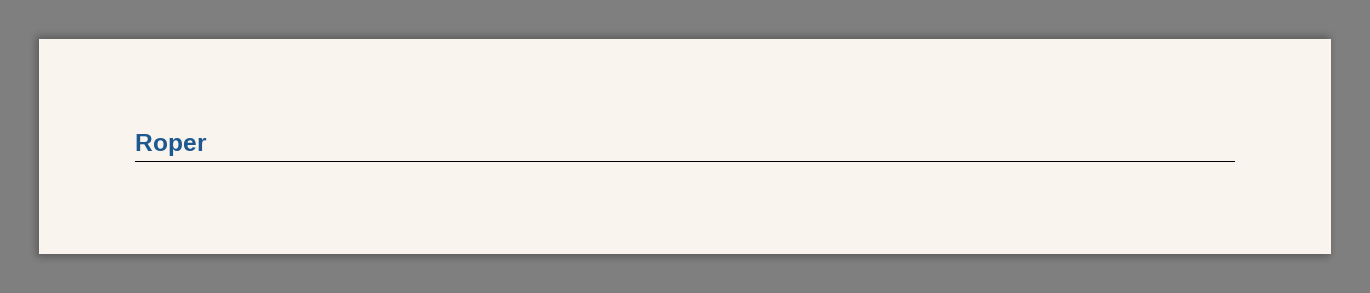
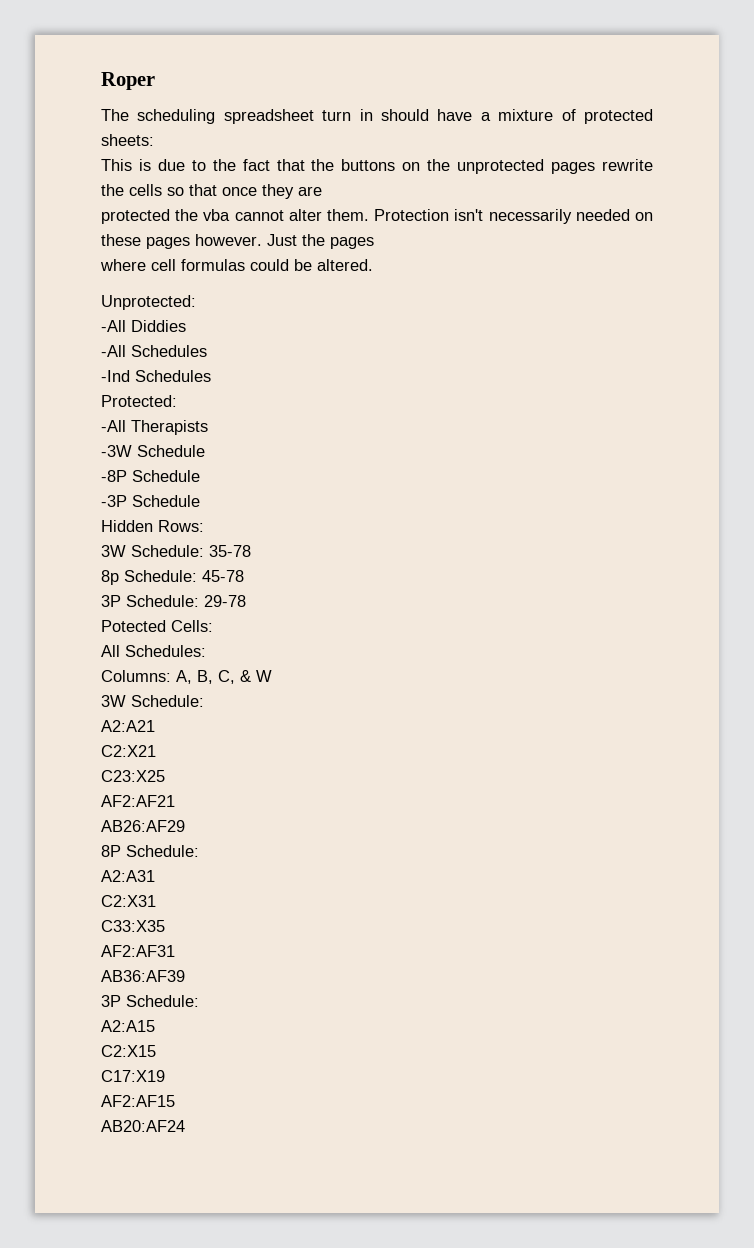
(207, 145) none -> [101,109,653,124] [101,134,154,146] [101,159,653,174] [101,184,322,199] [101,209,653,224] [101,234,374,249] [100,259,373,271] [101,295,196,310] [101,320,186,332] [101,345,207,357] [101,370,211,382] [101,395,177,407] [101,420,208,435] [101,445,205,457] [101,470,200,482] [101,495,200,507] [101,520,204,532] [101,545,251,557] [101,570,244,585] [101,595,246,607] [101,620,213,632] [101,645,206,657] [101,670,272,684] [101,695,204,707] [101,720,155,732] [101,745,156,757] [101,770,165,782] [101,795,175,807] [101,820,185,832] [101,845,199,857] [101,870,155,882] [101,895,156,907] [101,920,165,932] [101,945,175,957] [101,970,185,982] [101,995,199,1007] [101,1020,155,1032] [101,1045,156,1057] [101,1070,165,1082] [101,1095,175,1107] [101,1120,185,1132] // The scheduling spreadsheet turn in should have a mixture of protected sheets: // This is due to the fact that the buttons on the unprotected pages rewrite the cells so that once they are // protected the vba cannot alter them. Protection isn't necessarily needed on these pages however. Just the pages // where cell formulas could be altered. // Unprotected: // -All Diddies // -All Schedules // -Ind Schedules // Protected: // -All Therapists // -3W Schedule // -8P Schedule // -3P Schedule // Hidden Rows: // 3W Schedule: 35-78 // 8p Schedule: 45-78 // 3P Schedule: 29-78 // Potected Cells: // All Schedules: // Columns: A, B, C, & W // 3W Schedule: // A2:A21 // C2:X21 // C23:X25 // AF2:AF21 // AB26:AF29 // 8P Schedule: // A2:A31 // C2:X31 // C33:X35 // AF2:AF31 // AB36:AF39 // 3P Schedule: // A2:A15 // C2:X15 // C17:X19 // AF2:AF15 // AB20:AF24

